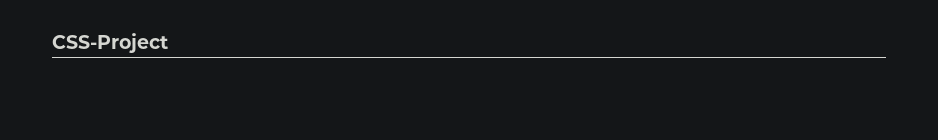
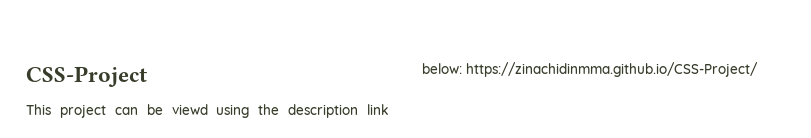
(168, 43) none -> [26,104,389,118] [422,62,758,77] // This project can be viewd using the description link below: https://zinachidinmma.github.io/CSS-Project/

